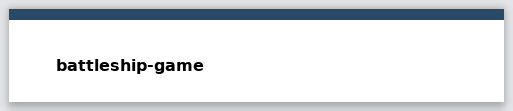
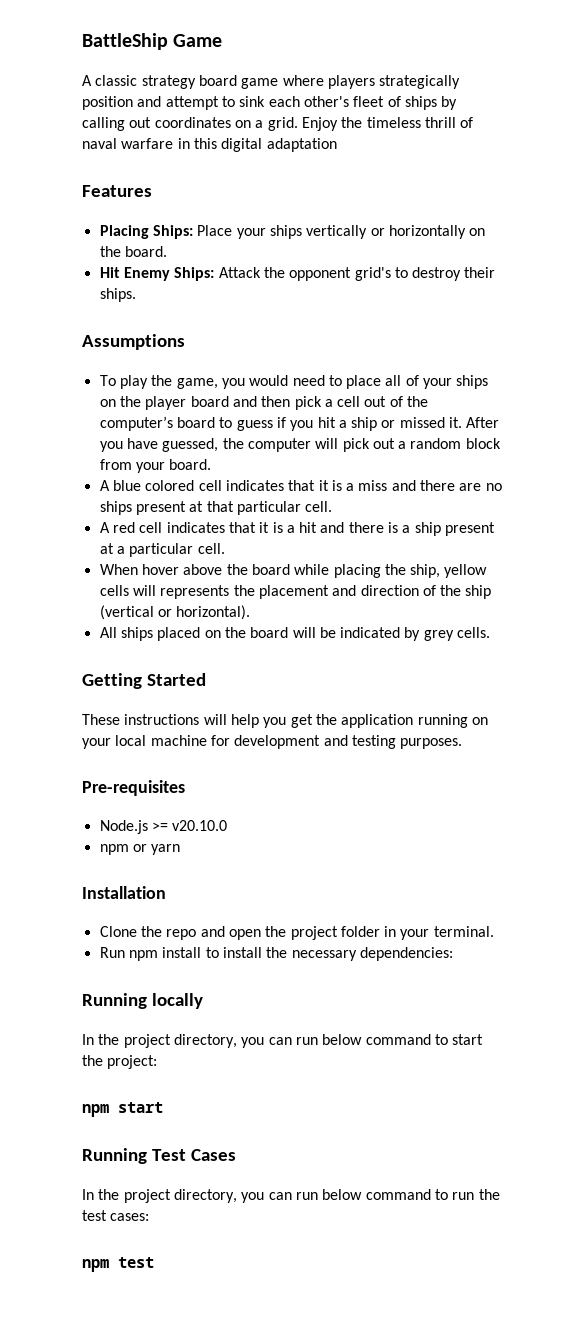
[56,59,204,74] battleship-game -> [82,33,223,50] [82,75,461,89] [82,96,458,110] [82,117,474,131] [82,138,337,152] [82,185,152,197] [99,225,486,239] [99,246,167,257] [99,267,496,281] [99,288,136,302] [82,334,185,350] [99,375,489,389] [99,396,429,410] [99,416,500,431] [99,438,501,452] [99,459,212,473] [99,480,502,491] [99,501,333,515] [99,522,496,536] [99,543,225,557] [99,564,488,578] [99,585,492,599] [99,605,251,620] [99,627,491,641] [82,673,206,689] [82,714,488,728] [82,735,463,749] [82,780,185,796] [99,820,228,834] [99,844,181,855] [82,886,166,899] [99,926,494,940] [99,947,453,961] [82,993,203,1009] [82,1034,484,1048] [82,1055,158,1069] [82,1102,163,1117] [82,1148,236,1164] [82,1189,500,1203] [82,1210,150,1221] [82,1257,154,1272] BattleShip Game // A classic strategy board game where players strategically position and attempt to sink each other's fleet of ships by calling out coordinates on a grid. Enjoy the timeless thrill of naval warfare in this digital adaptation // Features // Placing Ships: Place your ships vertically or horizontally on the board. // Hit Enemy Ships: Attack the opponent grid's to destroy their ships. // Assumptions // To play the game, you would need to place all of your ships on the player board and then pick a cell out of the computer’s board to guess if you hit a ship or missed it. After you have guessed, the computer will pick out a random block from your board. // A blue colored cell indicates that it is a miss and there are no ships present at that particular cell. // A red cell indicates that it is a hit and there is a ship present at a particular cell. // When hover above the board while placing the ship, yellow cells will represents the placement and direction of the ship (vertical or horizontal). // All ships placed on the board will be indicated by grey cells. // Getting Started // These instructions will help you get the application running on your local machine for development and testing purposes. // Pre-requisites // Node.js >= v20.10.0 // npm or yarn // Installation // Clone the repo and open the project folder in your terminal. // Run npm install to install the necessary dependencies: // Running locally // In the project directory, you can run below command to start the project: // npm start // Running Test Cases // In the project directory, you can run below command to run the test cases: // npm test

